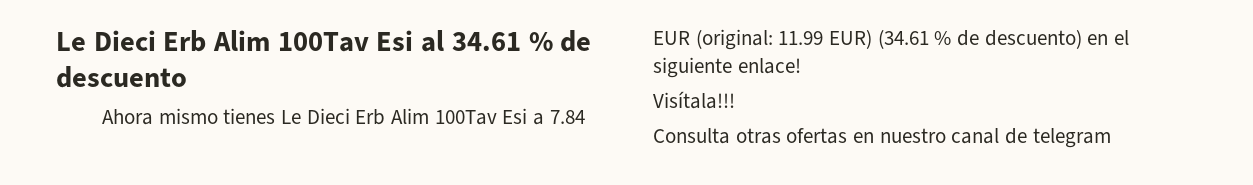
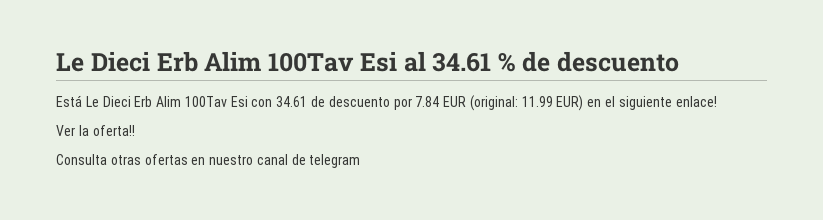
[101,108,544,125] Ahora mismo tienes Le Dieci Erb Alim 100Tav Esi a -> [56,95,412,110] Está Le Dieci Erb Alim 100Tav Esi con 34.61 de descuento por
[877,29,1082,49] (34.61 % de descuento) -> (584, 103) none
[653,91,735,109] Visítala!!! -> [56,125,135,136] Ver la oferta!!

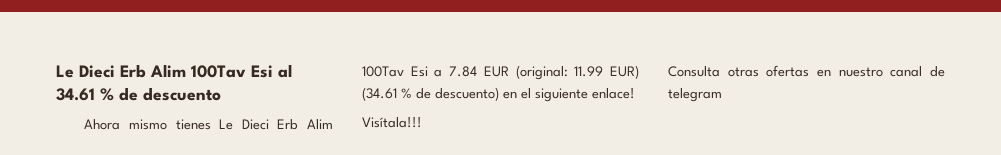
[56,95,412,110] Está Le Dieci Erb Alim 100Tav Esi con 34.61 de descuento por -> [84,119,333,130] [362,66,443,77] Ahora mismo tienes Le Dieci Erb Alim 100Tav Esi a
(584, 103) none -> [362,87,499,101] (34.61 % de descuento)
[56,125,135,136] Ver la oferta!! -> [362,117,422,128] Visítala!!!

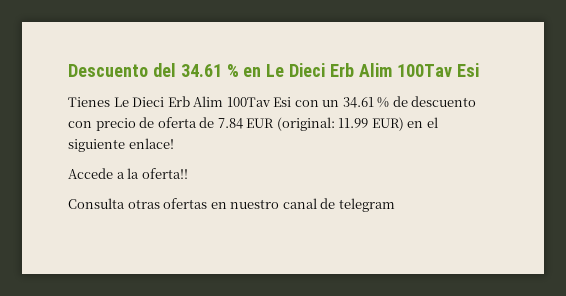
[56,64,292,78] [56,87,221,101] [84,119,333,130] [362,66,443,77] Le Dieci Erb Alim 100Tav Esi al 34.61 % de descuento // Ahora mismo tienes Le Dieci Erb Alim 100Tav Esi a -> [68,63,479,77] [68,96,477,108] [68,117,215,131] Descuento del 34.61 % en Le Dieci Erb Alim 100Tav Esi // Tienes Le Dieci Erb Alim 100Tav Esi con un 34.61 % de descuento con precio de oferta de
[362,87,499,101] (34.61 % de descuento) -> (404, 124) none
[362,117,422,128] Visítala!!! -> [68,168,188,179] Accede a la oferta!!

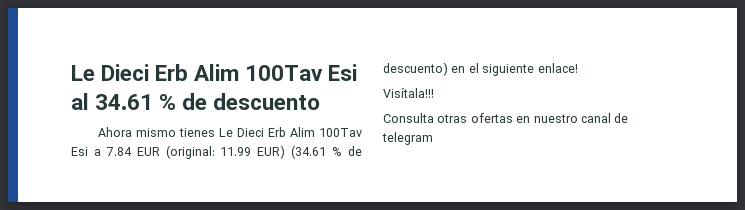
[68,63,479,77] [68,96,477,108] [68,117,215,131] Descuento del 34.61 % en Le Dieci Erb Alim 100Tav Esi // Tienes Le Dieci Erb Alim 100Tav Esi con un 34.61 % de descuento con precio de oferta de -> [71,64,358,81] [71,93,321,110] [98,127,362,137] [71,147,101,156] Le Dieci Erb Alim 100Tav Esi al 34.61 % de descuento // Ahora mismo tienes Le Dieci Erb Alim 100Tav Esi a
(404, 124) none -> [291,145,362,159] [383,62,448,76] (34.61 % de descuento)
[68,168,188,179] Accede a la oferta!! -> [383,88,434,98] Visítala!!!

